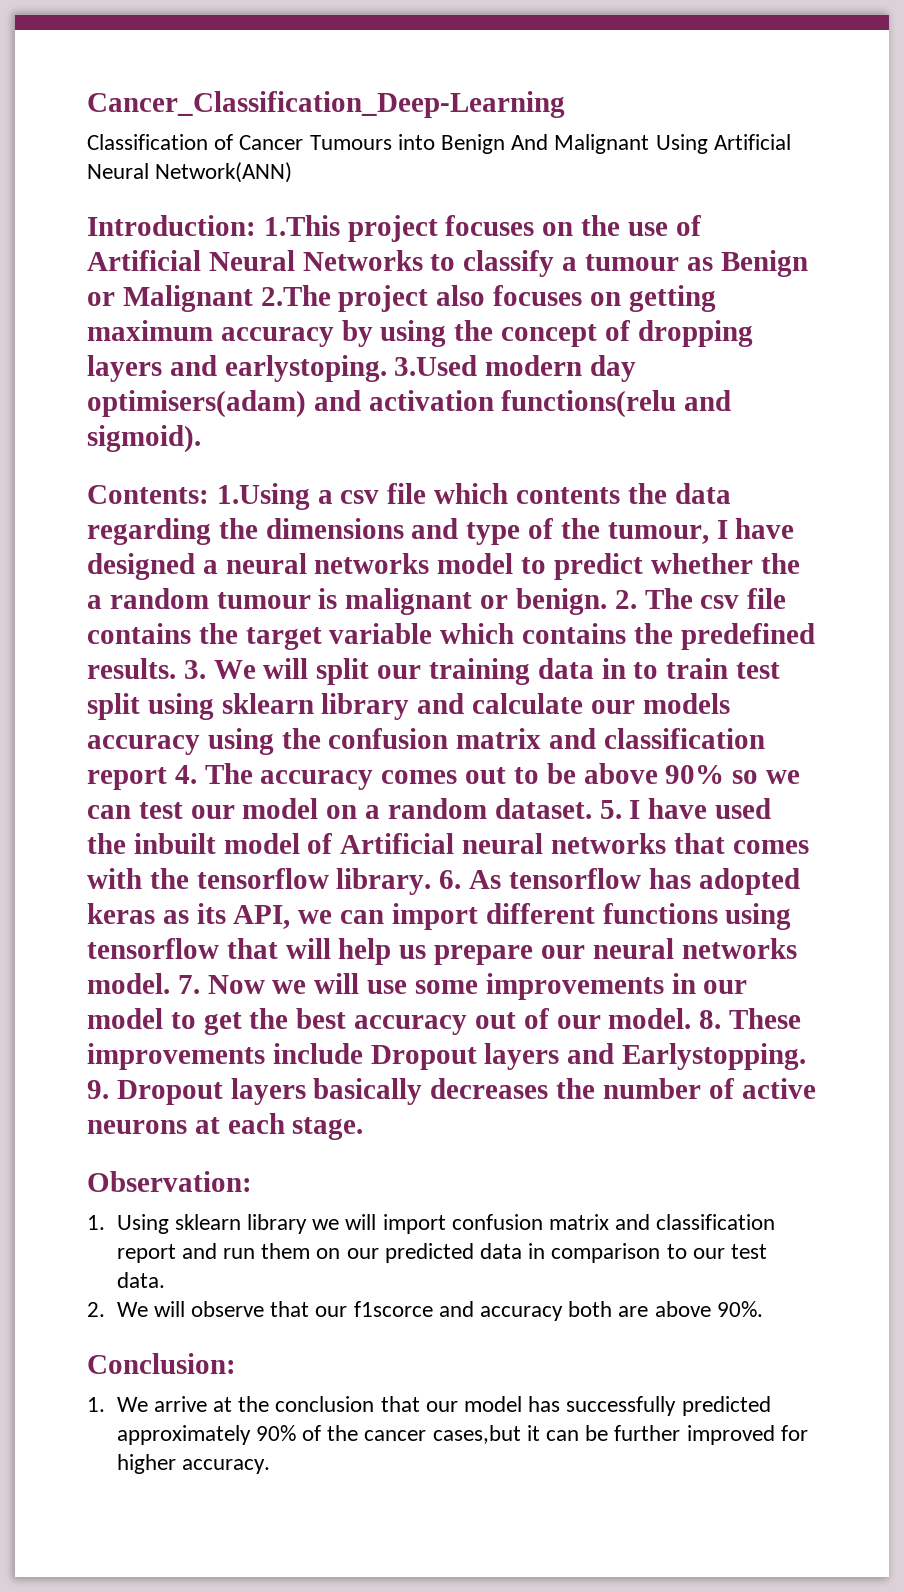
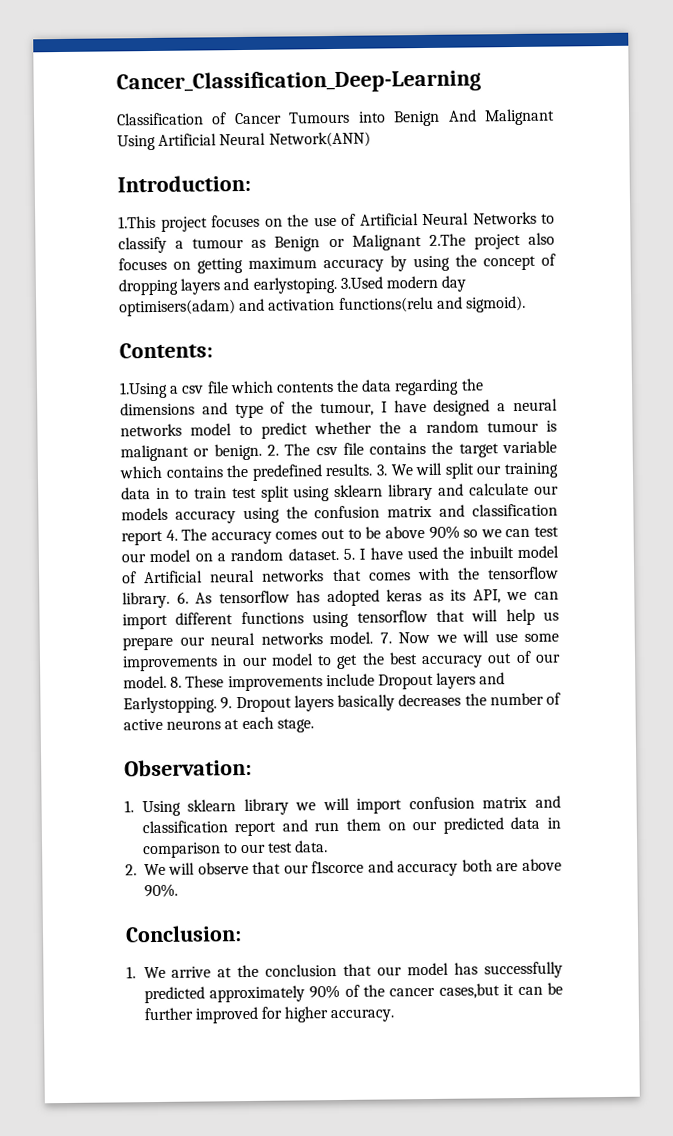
(256, 225) none -> (251, 183) //
(209, 494) none -> (213, 350) //

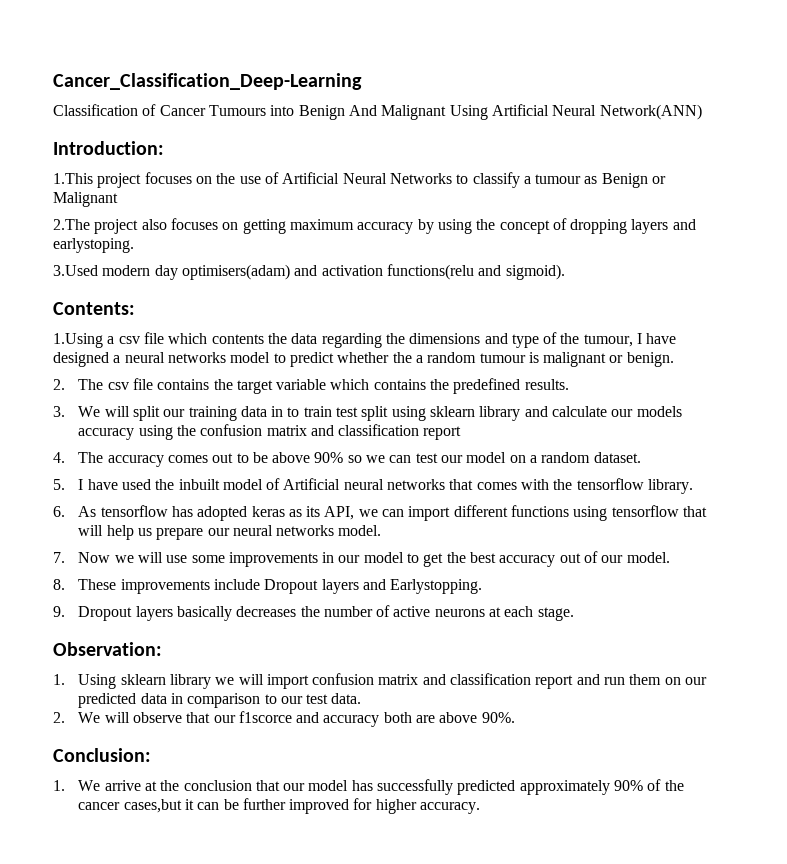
(422, 242) none -> (118, 199) //
(337, 285) none -> (134, 245) //
(262, 452) none -> (674, 359) //
(373, 470) none -> (569, 384) //
(163, 538) none -> (462, 433) //
(339, 554) none -> (641, 457) //
(170, 600) none -> (694, 486) //
(373, 638) none -> (382, 530) //
(167, 682) none -> (670, 557) //
(217, 705) none -> (483, 586) //

